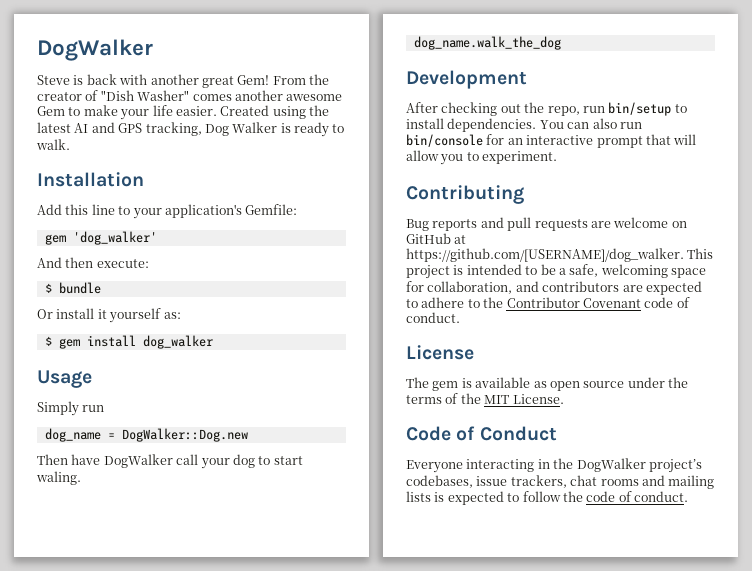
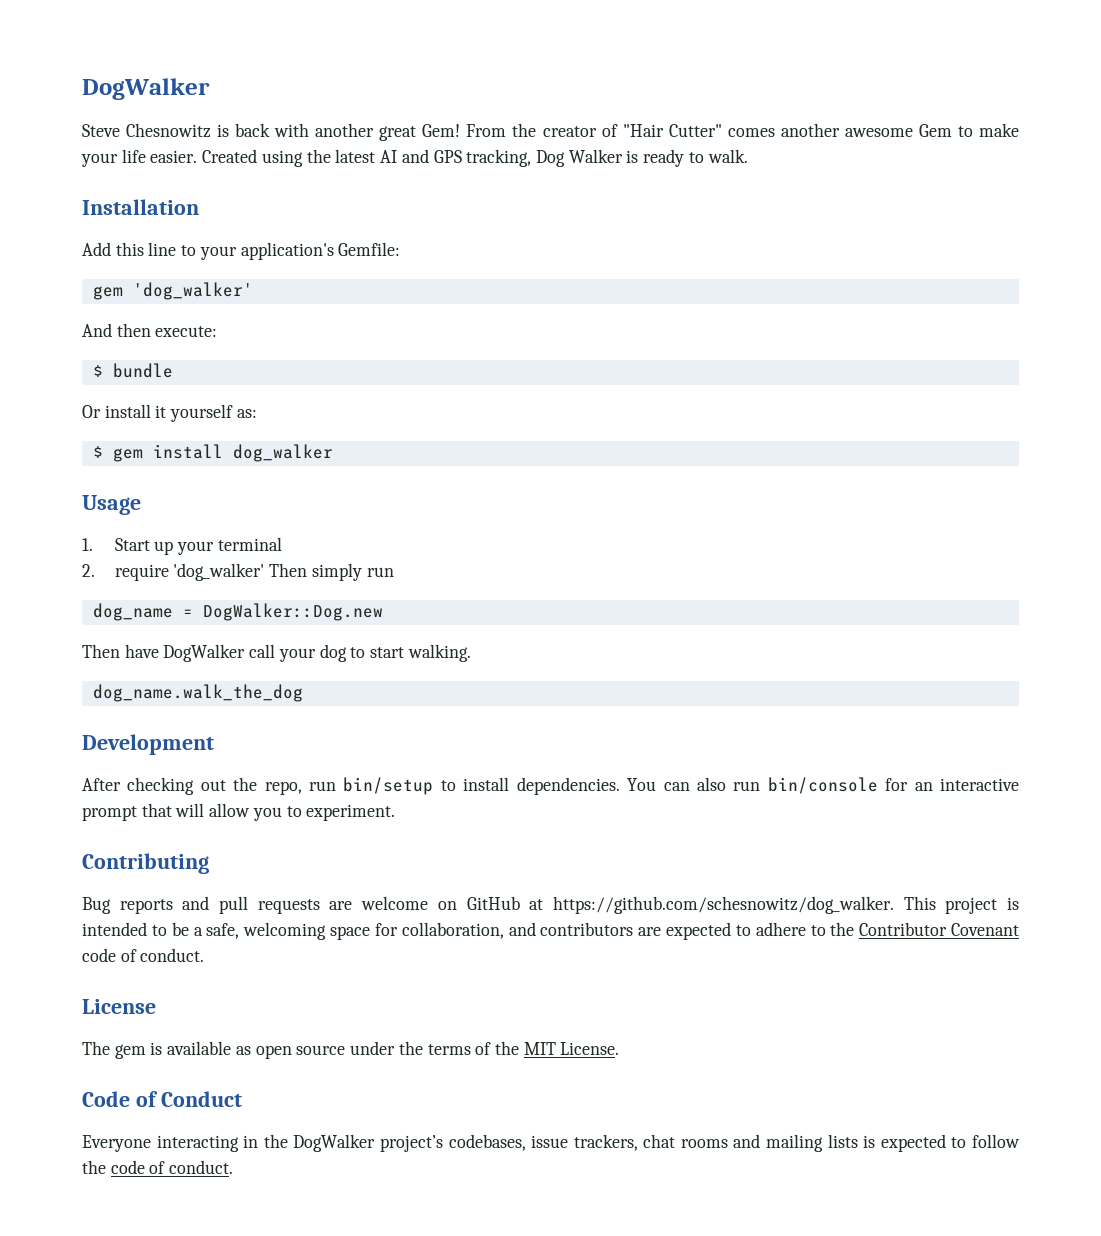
(70, 80) none -> [126,123,212,138] Chesnowitz
[100,90,190,101] "Dish Washer" -> [622,124,722,137] "Hair Cutter"
[37,401,79,416] Simply -> [82,537,282,555] [82,563,362,581] 1. Start up your terminal // 2. require 'dog_walker' Then simply
[36,471,81,485] waling. -> [407,644,471,662] walking.
[406,248,684,262] https://github.com/[USERNAME]/dog_walker. -> [552,896,894,914] https://github.com/schesnowitz/dog_walker.

